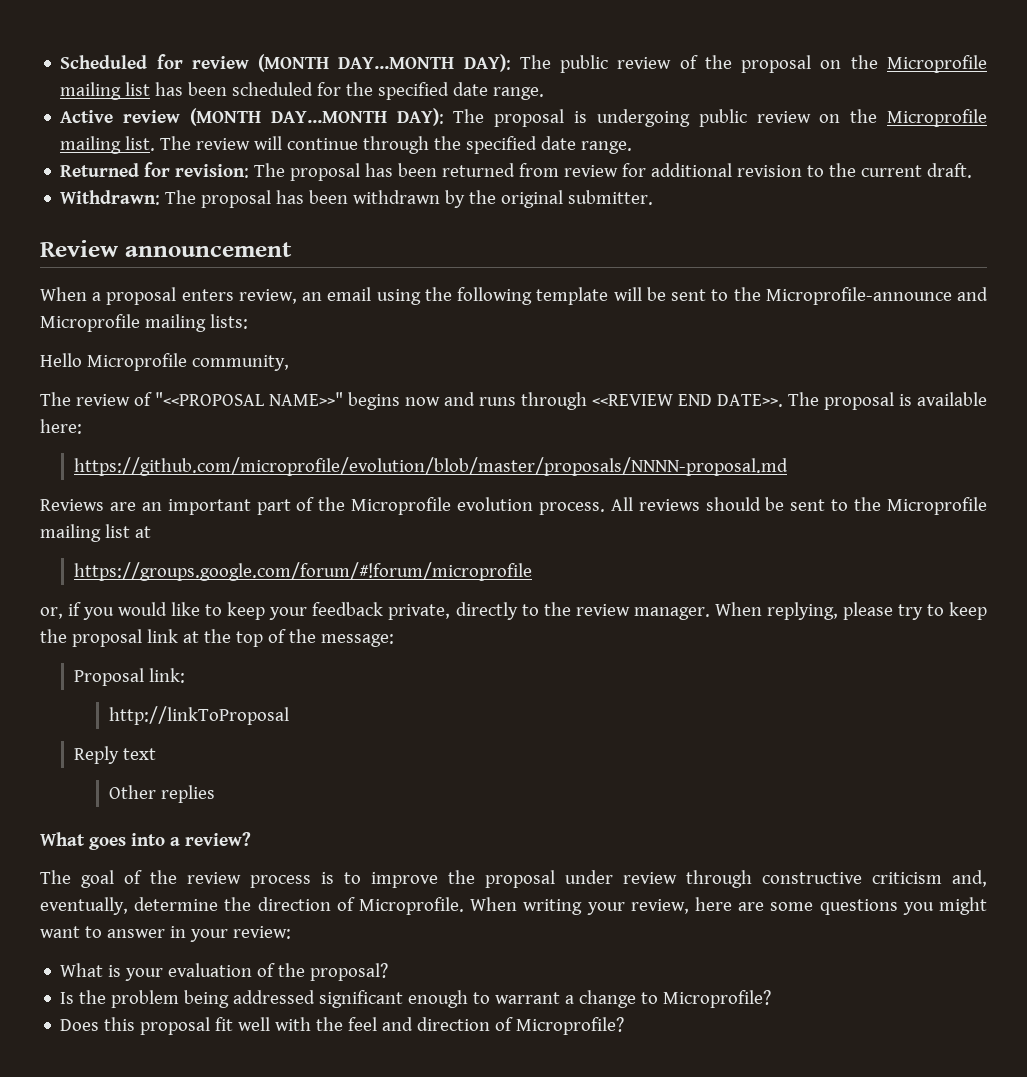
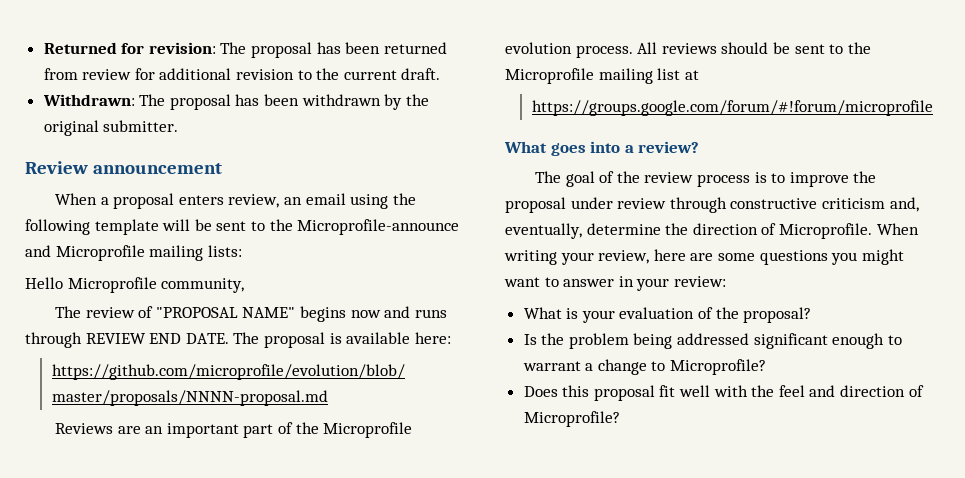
[60,54,987,73] [60,82,545,100] [60,108,988,127] [60,136,633,154] Scheduled for review (MONTH DAY...MONTH DAY): The public review of the proposal on the Microprofile mailing list has been scheduled for the specified date range. // Active review (MONTH DAY...MONTH DAY): The proposal is undergoing public review on the Microprofile mailing list. The review will continue through the specified date range. // -> (43, 48) none
[155,392,343,406] "<<PROPOSAL NAME>>" -> [155,307,296,318] "PROPOSAL NAME"
[592,394,783,407] <<REVIEW END DATE>>. -> [85,333,229,344] REVIEW END DATE.
[40,602,987,620] [40,629,394,647] [74,668,186,686] [108,706,289,725] [74,746,157,764] [108,785,215,803] // or, if you would like to keep your feedback private, directly to the review manager. When replying, please try to keep the proposal link at the top of the message: // Proposal link: // http://linkToProposal // Reply text // Other replies -> (933, 108) none

